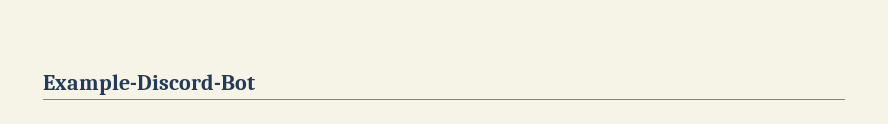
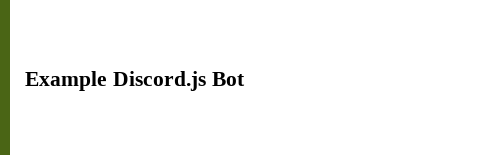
[43,74,255,95] Example-Discord-Bot -> [25,71,245,91] Example Discord.js Bot

